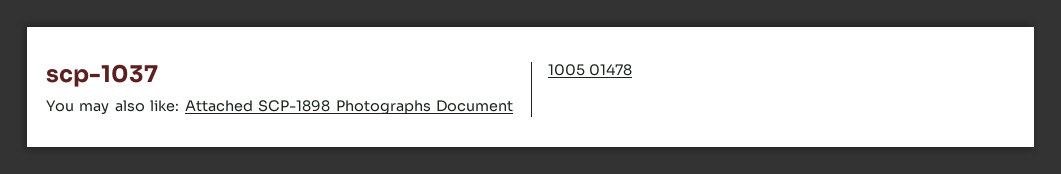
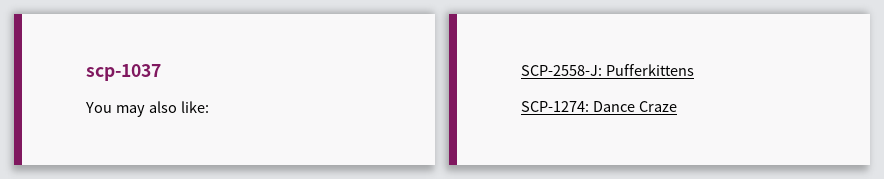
[184,100,513,115] [548,64,632,76] Attached SCP-1898 Photographs Document 1005 01478 -> [521,64,694,76] [521,101,677,112] // SCP-2558-J: Pufferkittens // SCP-1274: Dance Craze

